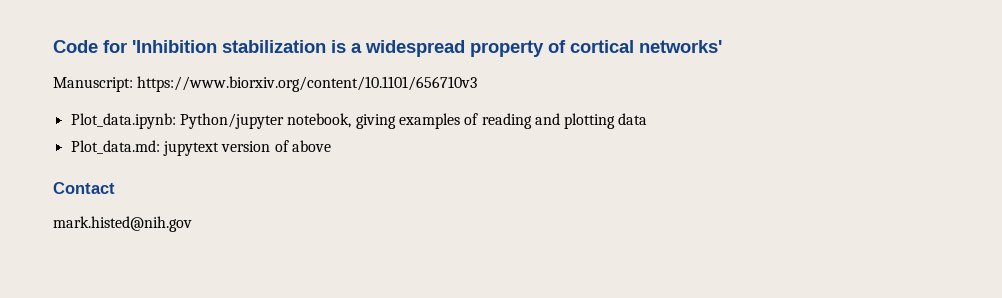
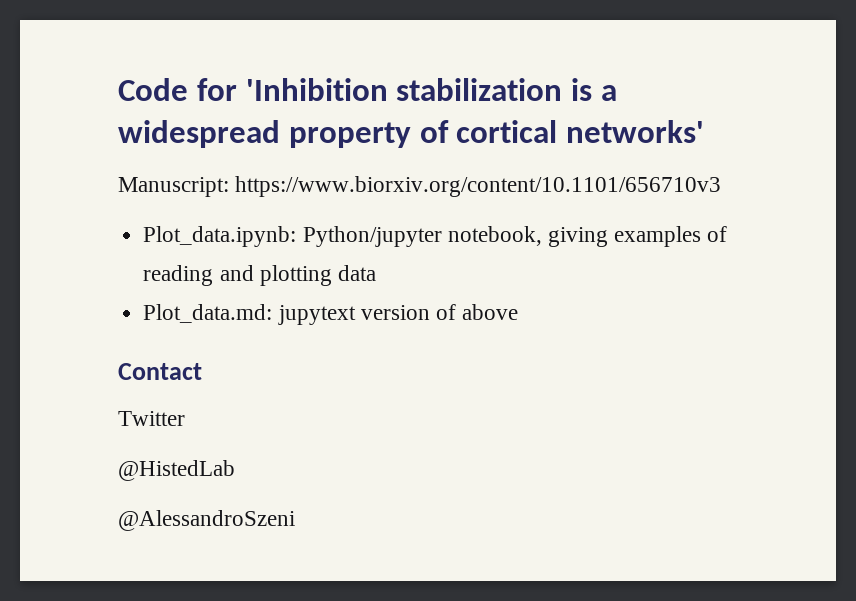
[53,216,192,232] mark.histed@nih.gov -> [118,411,185,426] [118,460,235,481] [118,510,295,531] Twitter // @HistedLab // @AlessandroSzeni

